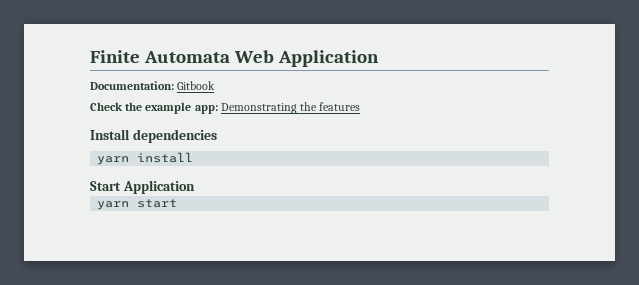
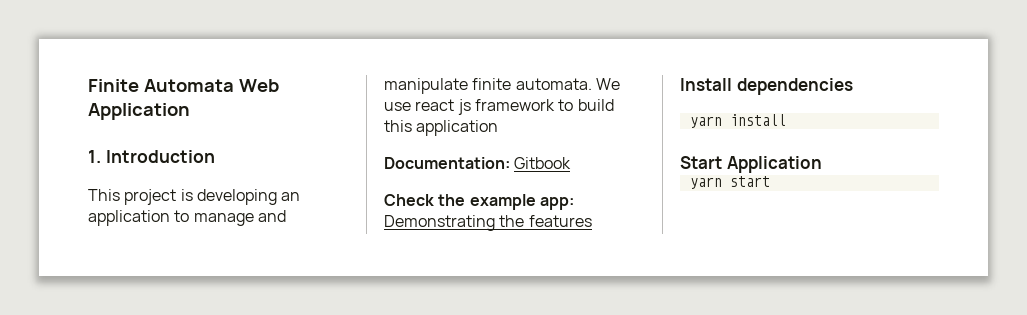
(379, 58) none -> [88,150,215,163] [88,189,301,205] [88,210,286,226] [384,78,620,94] [384,99,614,115] [384,120,499,136] // 1. Introduction // This project is developing an application to manage and manipulate finite automata. We use react js framework to build this application

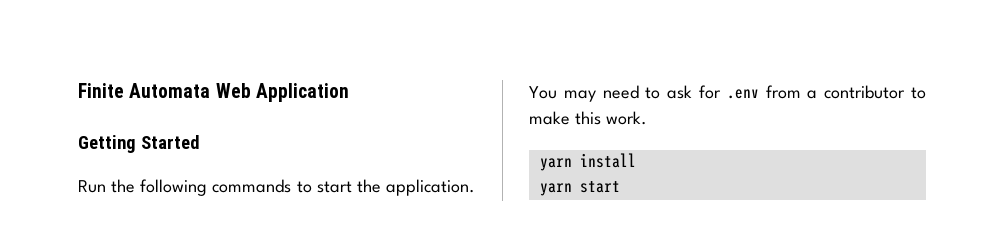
[88,150,215,163] [88,189,301,205] [88,210,286,226] [384,78,620,94] [384,99,614,115] [384,120,499,136] [384,157,572,169] [384,194,574,210] [384,215,592,231] [680,78,853,95] 1. Introduction // This project is developing an application to manage and manipulate finite automata. We use react js framework to build this application // Documentation: Gitbook // Check the example app: Demonstrating the features // Install dependencies -> [78,135,200,153] [78,179,475,196] [529,85,926,102] [529,111,647,125] Getting Started // Run the following commands to start the application. You may need to ask for .env from a contributor to make this work.
[680,156,822,173] // Start Application -> (636, 160) none

